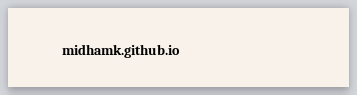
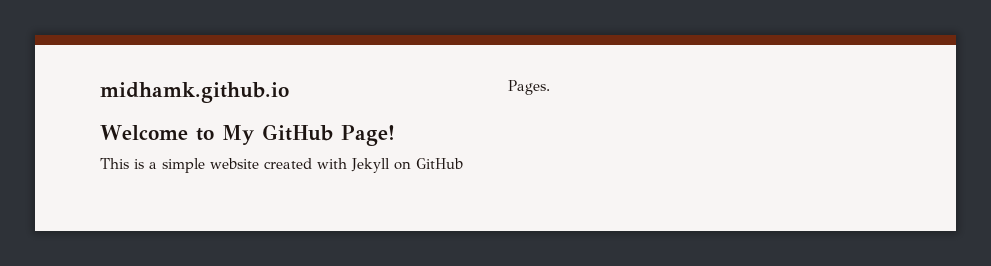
(180, 51) none -> [100,124,395,146] [100,158,463,173] [508,80,550,95] // Welcome to My GitHub Page! // This is a simple website created with Jekyll on GitHub Pages.

